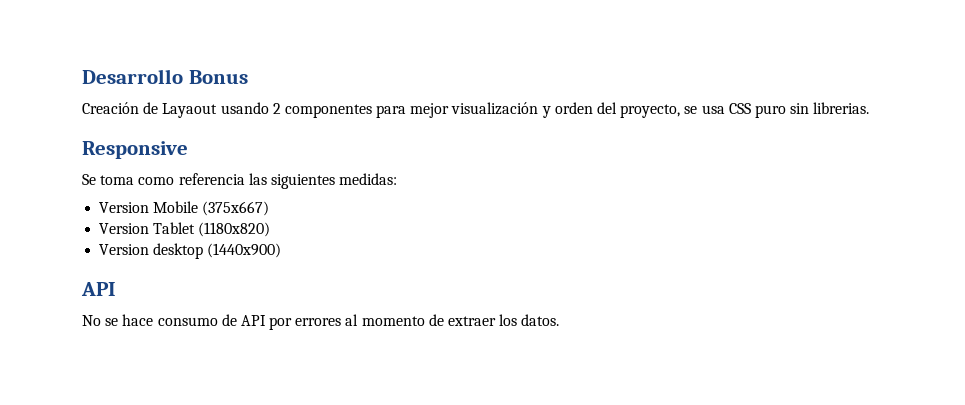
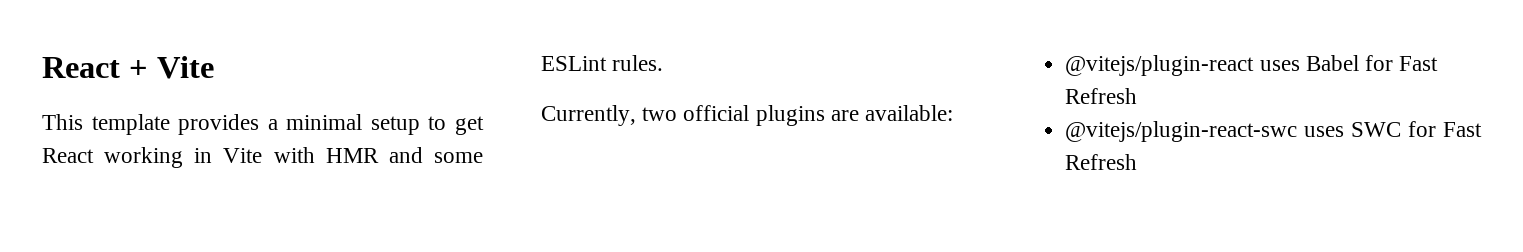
[82,69,248,84] [82,102,870,118] [82,141,188,159] [82,173,398,189] [99,201,270,216] [99,222,271,237] [99,243,282,259] [81,282,116,296] [82,314,560,330] Desarrollo Bonus // Creación de Layaout usando 2 componentes para mejor visualización y orden del proyecto, se usa CSS puro sin librerias. // Responsive // Se toma como referencia las siguientes medidas: // Version Mobile (375x667) // Version Tablet (1180x820) // Version desktop (1440x900) // API // No se hace consumo de API por errores al momento de extraer los datos. -> [42,56,214,79] [42,114,484,135] [42,147,483,168] [541,55,664,71] [541,105,954,126] [1065,55,1439,76] [1065,88,1138,104] [1065,121,1482,142] [1065,154,1138,170] React + Vite // This template provides a minimal setup to get React working in Vite with HMR and some ESLint rules. // Currently, two official plugins are available: // @vitejs/plugin-react uses Babel for Fast Refresh // @vitejs/plugin-react-swc uses SWC for Fast Refresh

